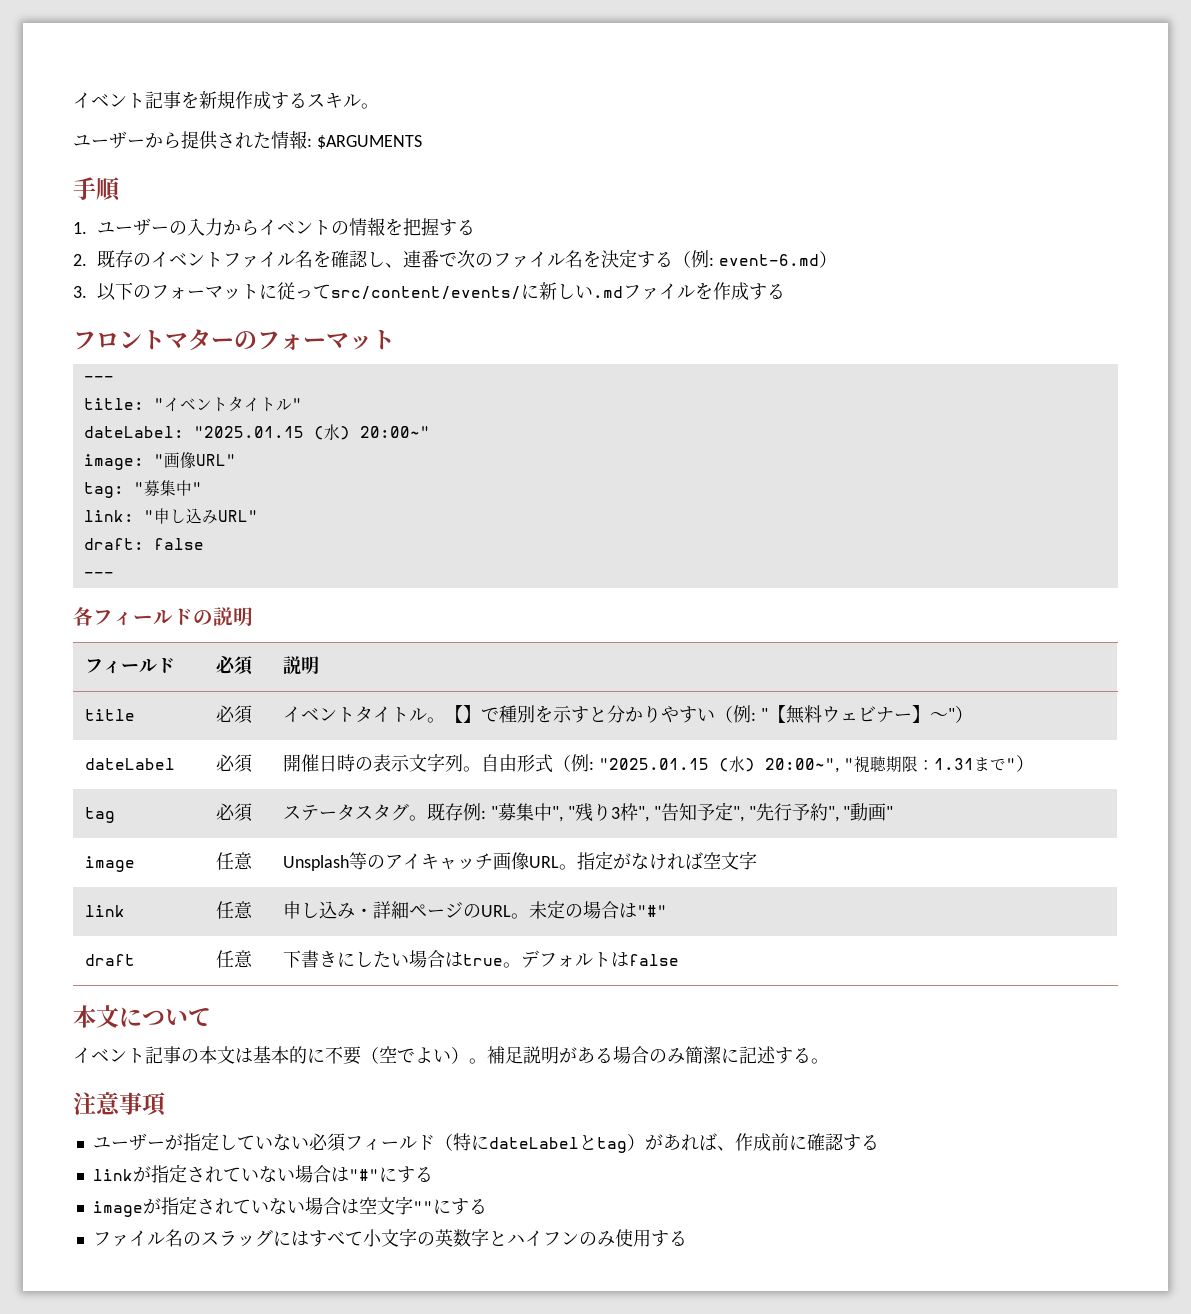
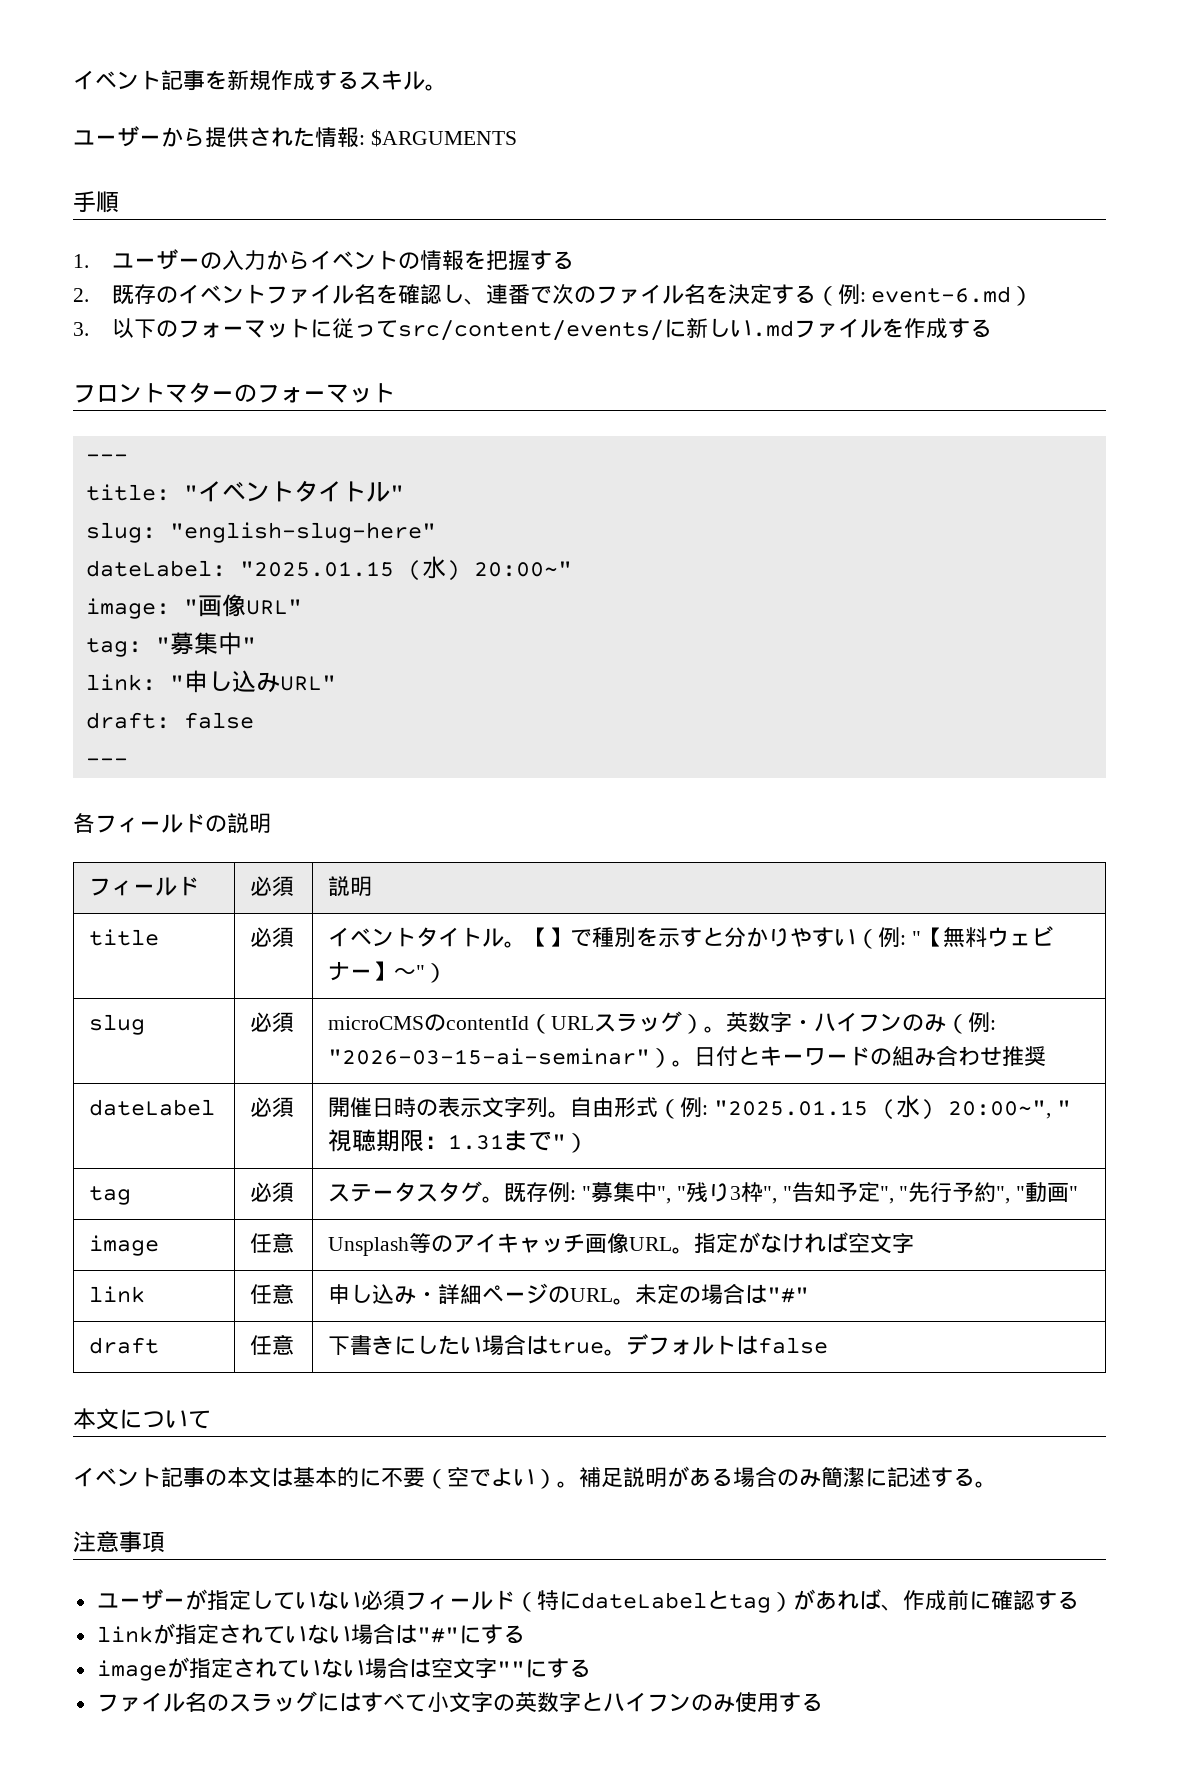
(302, 404) none -> [85,522,436,543] // slug: "english-slug-here"
(973, 714) none -> [89,1014,146,1035] [250,1012,295,1033] [328,1011,997,1034] [328,1045,1047,1068] // slug | 必須 | microCMSのcontentId（URLスラッグ）。英数字・ハイフンのみ（例: "2026-03-15-ai-seminar"）。日付とキーワードの組み合わせ推奨

